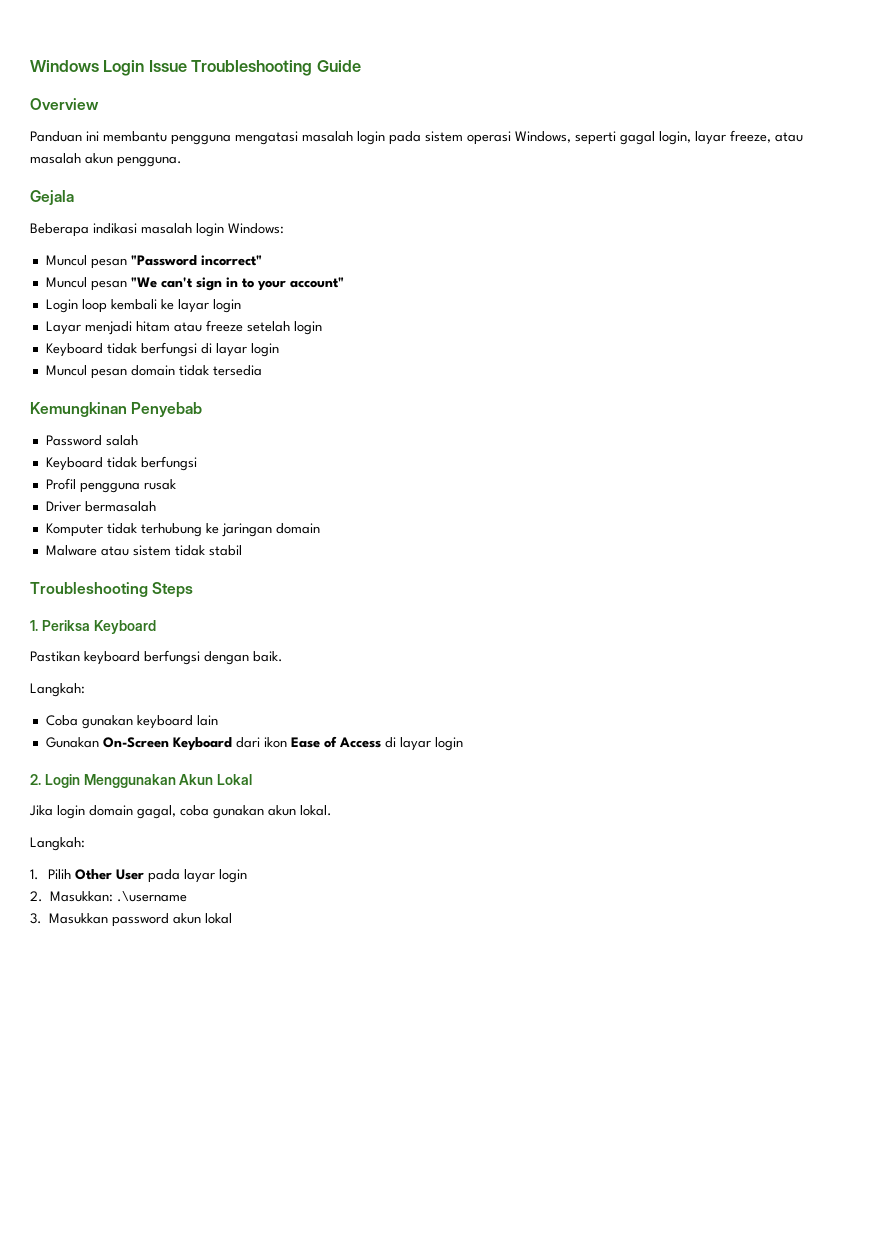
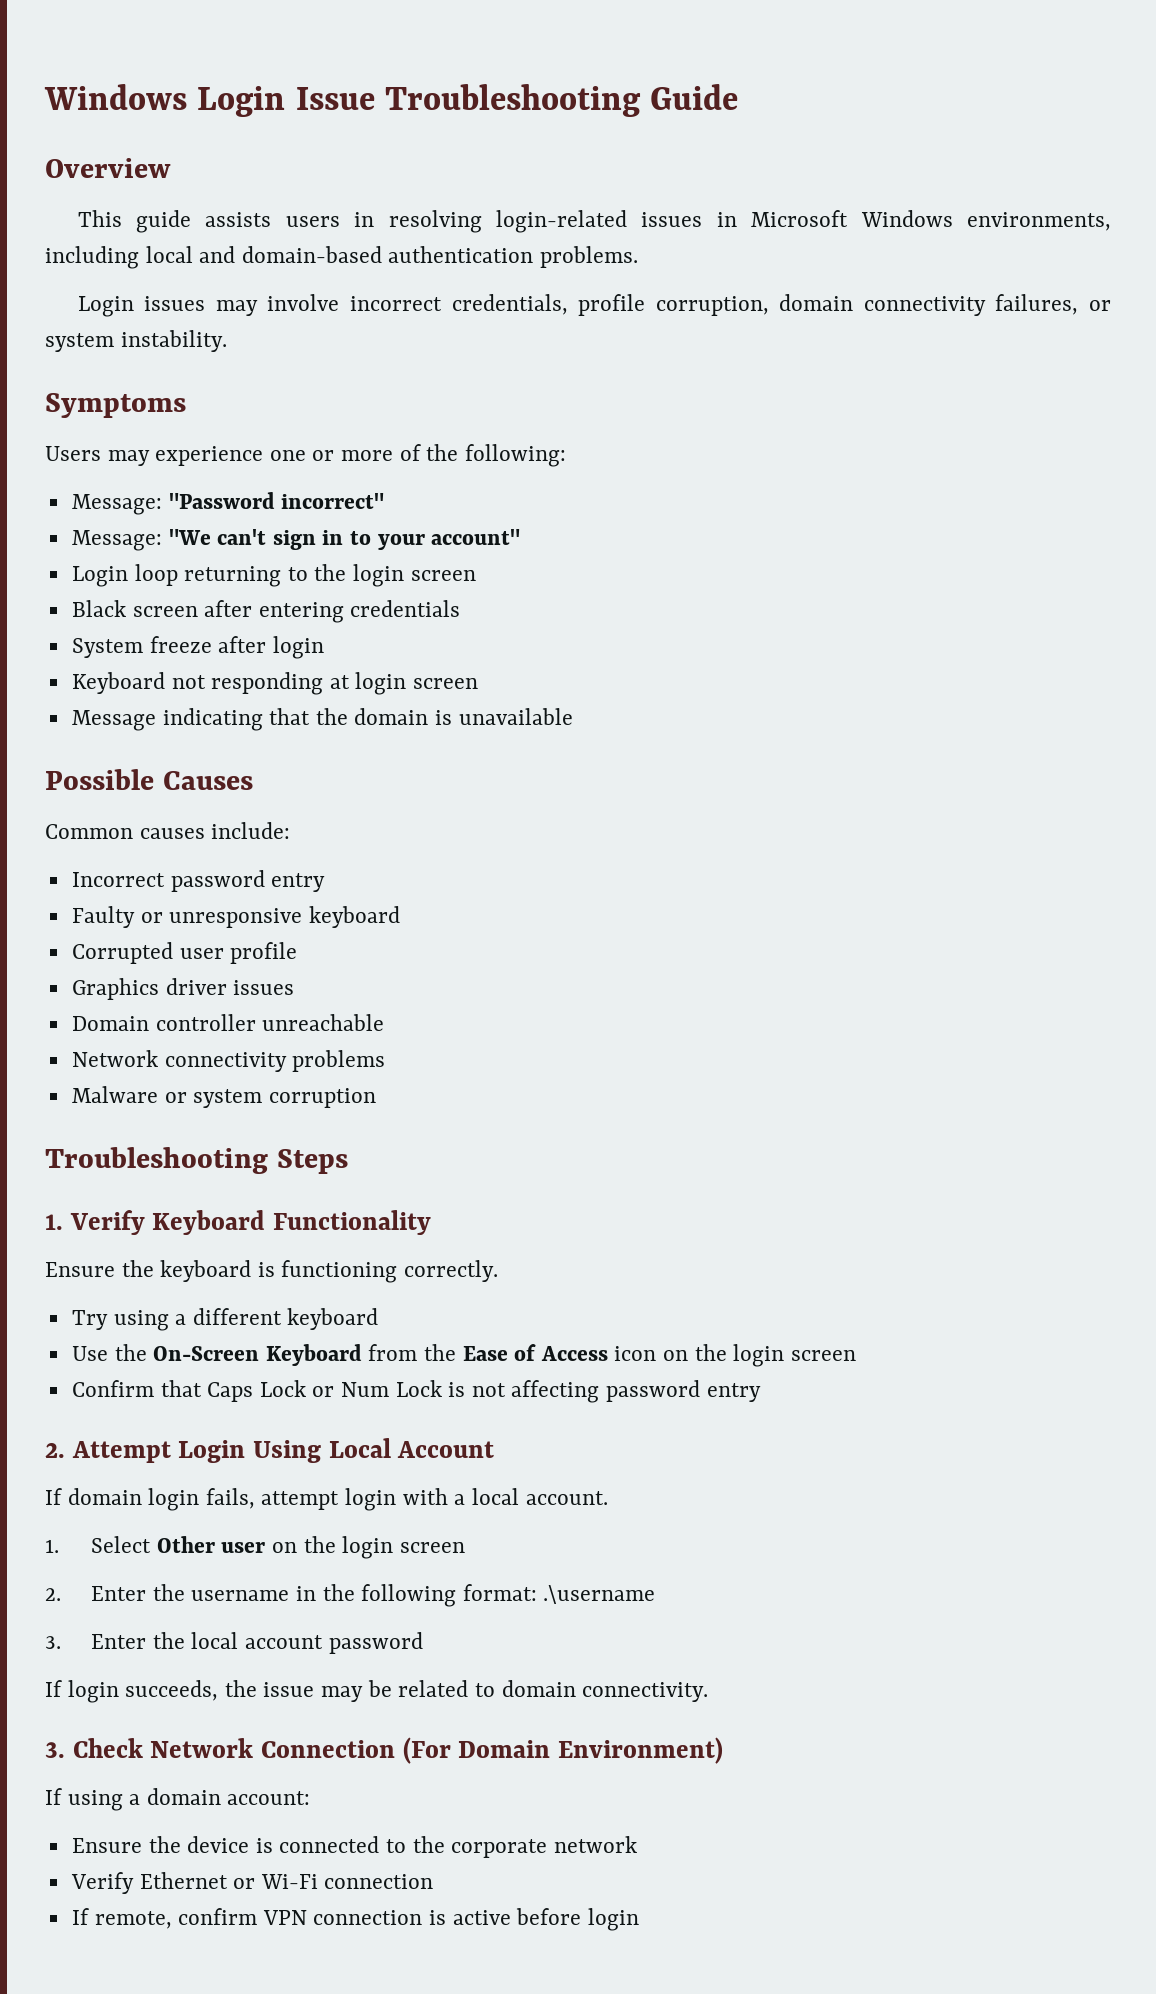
[30,130,803,145] [30,153,182,167] [30,190,74,205] [30,223,284,237] [45,255,127,269] Panduan ini membantu pengguna mengatasi masalah login pada sistem operasi Windows, seperti gagal login, layar freeze, atau masalah akun pengguna. // Gejala // Beberapa indikasi masalah login Windows: // Muncul pesan -> [77,210,1111,233] [45,246,639,269] [77,294,1111,317] [45,330,227,352] [45,393,186,418] [45,444,566,467] [71,494,162,515] This guide assists users in resolving login-related issues in Microsoft Windows environments, including local and domain-based authentication problems. // Login issues may involve incorrect credentials, profile corruption, domain connectivity failures, or system instability. // Symptoms // Users may experience one or more of the following: // Message:
[45,277,127,291] Muncul pesan -> [71,530,162,551] Message:
[110,299,241,313] [45,320,322,335] [45,342,279,357] [45,365,262,379] [30,402,203,417] [45,435,138,446] [45,456,197,471] [45,478,176,493] [45,501,156,512] [45,523,320,537] [45,545,242,556] kembali ke layar login // Layar menjadi hitam atau freeze setelah login // Keyboard tidak berfungsi di layar login // Muncul pesan domain tidak tersedia // Kemungkinan Penyebab // Password salah // Keyboard tidak berfungsi // Profil pengguna rusak // Driver bermasalah // Komputer tidak terhubung ke jaringan domain // Malware atau sistem tidak stabil -> [184,564,476,587] [71,600,461,623] [71,636,324,659] [71,672,479,695] [71,708,573,731] [45,769,253,790] [45,822,291,839] [71,870,326,892] [71,906,400,928] [71,942,298,964] [71,978,295,1000] [71,1014,385,1031] [71,1050,386,1072] [71,1086,376,1108] returning to the login screen // Black screen after entering credentials // System freeze after login // Keyboard not responding at login screen // Message indicating that the domain is unavailable // Possible Causes // Common causes include: // Incorrect password entry // Faulty or unresponsive keyboard // Corrupted user profile // Graphics driver issues // Domain controller unreachable // Network connectivity problems // Malware or system corruption
[41,620,156,634] [30,650,283,665] [30,683,85,697] [45,715,218,729] [45,736,463,751] [30,774,253,788] [29,805,332,819] [30,837,85,851] [30,869,247,883] [30,891,188,902] [30,913,233,927] Periksa Keyboard // Pastikan keyboard berfungsi dengan baik. // Langkah: // Coba gunakan keyboard lain // Gunakan On-Screen Keyboard dari ikon Ease of Access di layar login // 2. Login Menggunakan Akun Lokal // Jika login domain gagal, coba gunakan akun lokal. // Langkah: // 1. Pilih Other User pada layar login // 2. Masukkan: .\username // 3. Masukkan password akun lokal -> [69,1210,432,1235] [45,1260,499,1283] [71,1308,379,1331] [71,1344,856,1367] [71,1380,761,1403] [45,1438,495,1463] [45,1488,608,1511] [45,1536,465,1559] [45,1584,656,1607] [45,1632,423,1654] [45,1680,709,1703] [45,1737,724,1764] [45,1788,311,1811] [71,1836,637,1858] [70,1872,434,1894] [71,1908,639,1931] Verify Keyboard Functionality // Ensure the keyboard is functioning correctly. // Try using a different keyboard // Use the On-Screen Keyboard from the Ease of Access icon on the login screen // Confirm that Caps Lock or Num Lock is not affecting password entry // 2. Attempt Login Using Local Account // If domain login fails, attempt login with a local account. // 1. Select Other user on the login screen // 2. Enter the username in the following format: .\username // 3. Enter the local account password // If login succeeds, the issue may be related to domain connectivity. // 3. Check Network Connection (For Domain Environment) // If using a domain account: // Ensure the device is connected to the corporate network // Verify Ethernet or Wi-Fi connection // If remote, confirm VPN connection is active before login

